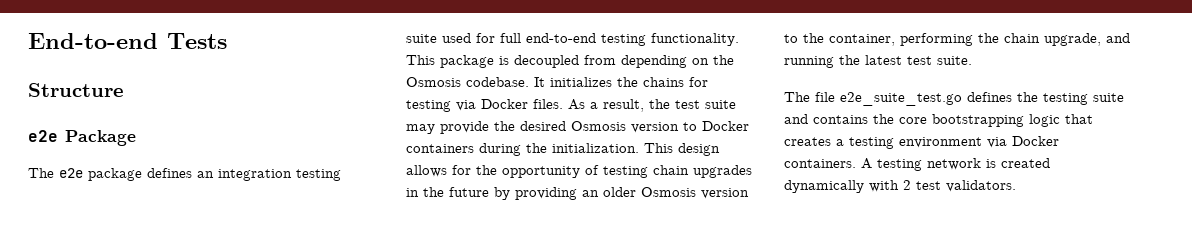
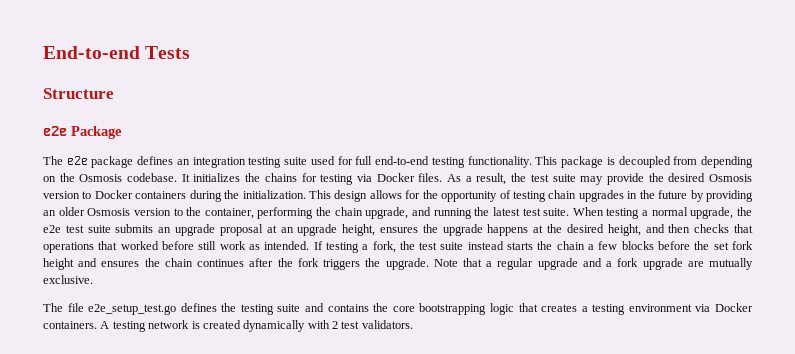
(972, 60) none -> [572,207,752,219] [43,224,754,236] [43,241,754,253] [43,258,754,270] [43,275,93,284] When testing a normal upgrade, the e2e test suite submits an upgrade proposal at an upgrade height, ensures the upgrade happens at the desired height, and then checks that operations that worked before still work as intended. If testing a fork, the test suite instead starts the chain a few blocks before the set fork height and ensures the chain continues after the fork triggers the upgrade. Note that a regular upgrade and a fork upgrade are mutually exclusive.
[840,92,962,106] e2e_suite_test.go -> [88,304,177,315] e2e_setup_test.go

